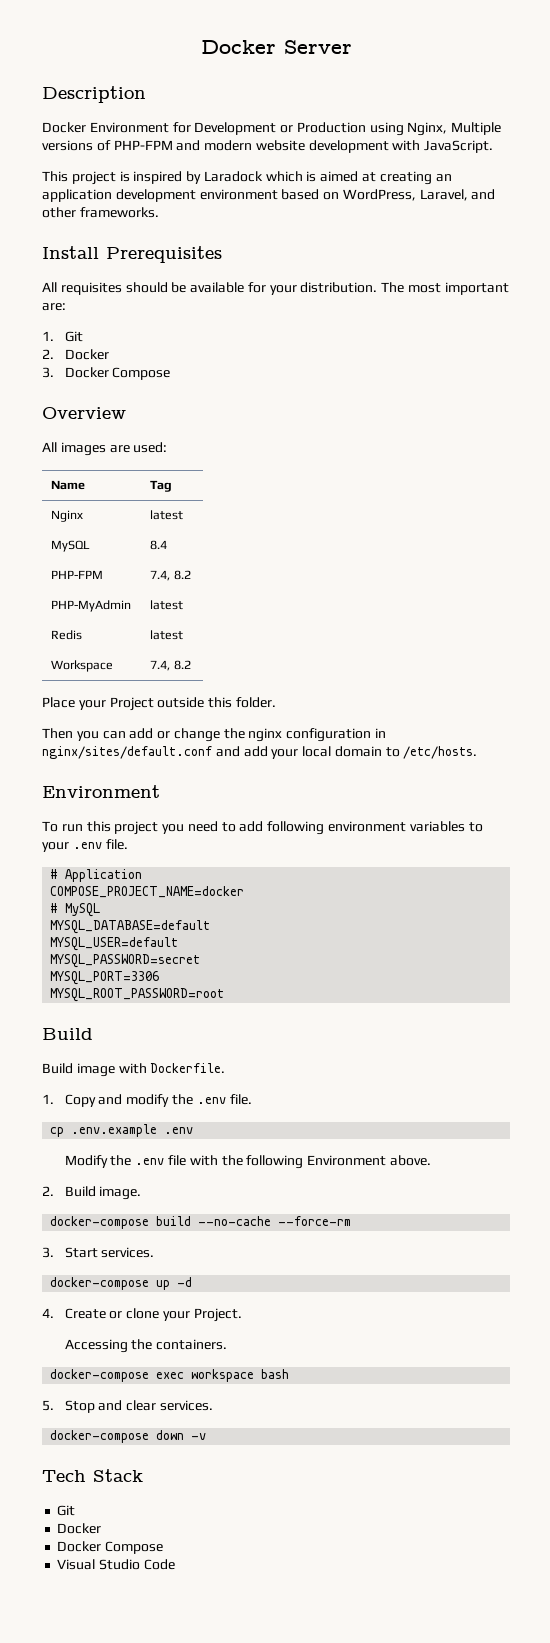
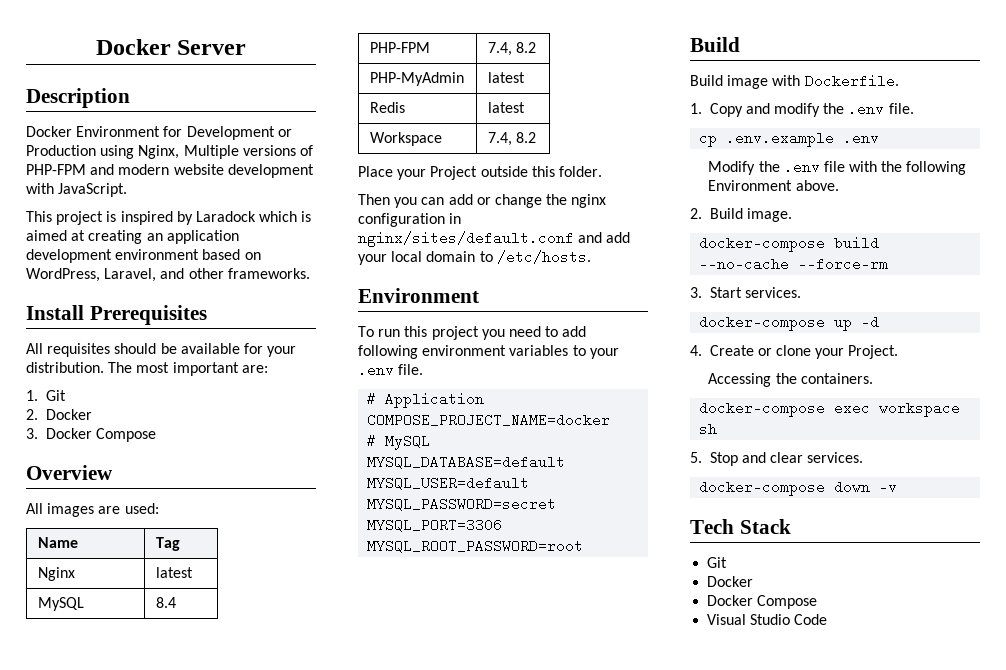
[261,1369,290,1379] bash -> [699,424,718,434] sh

